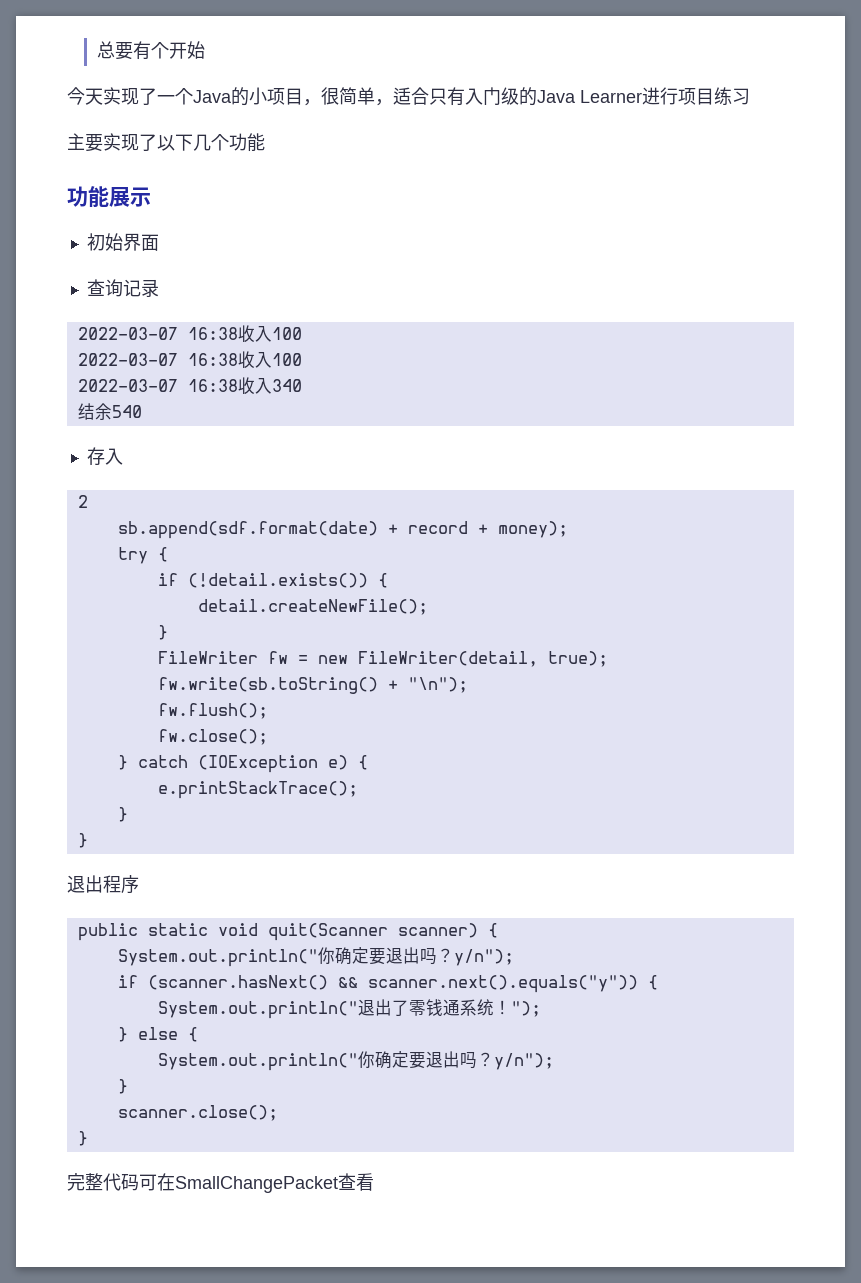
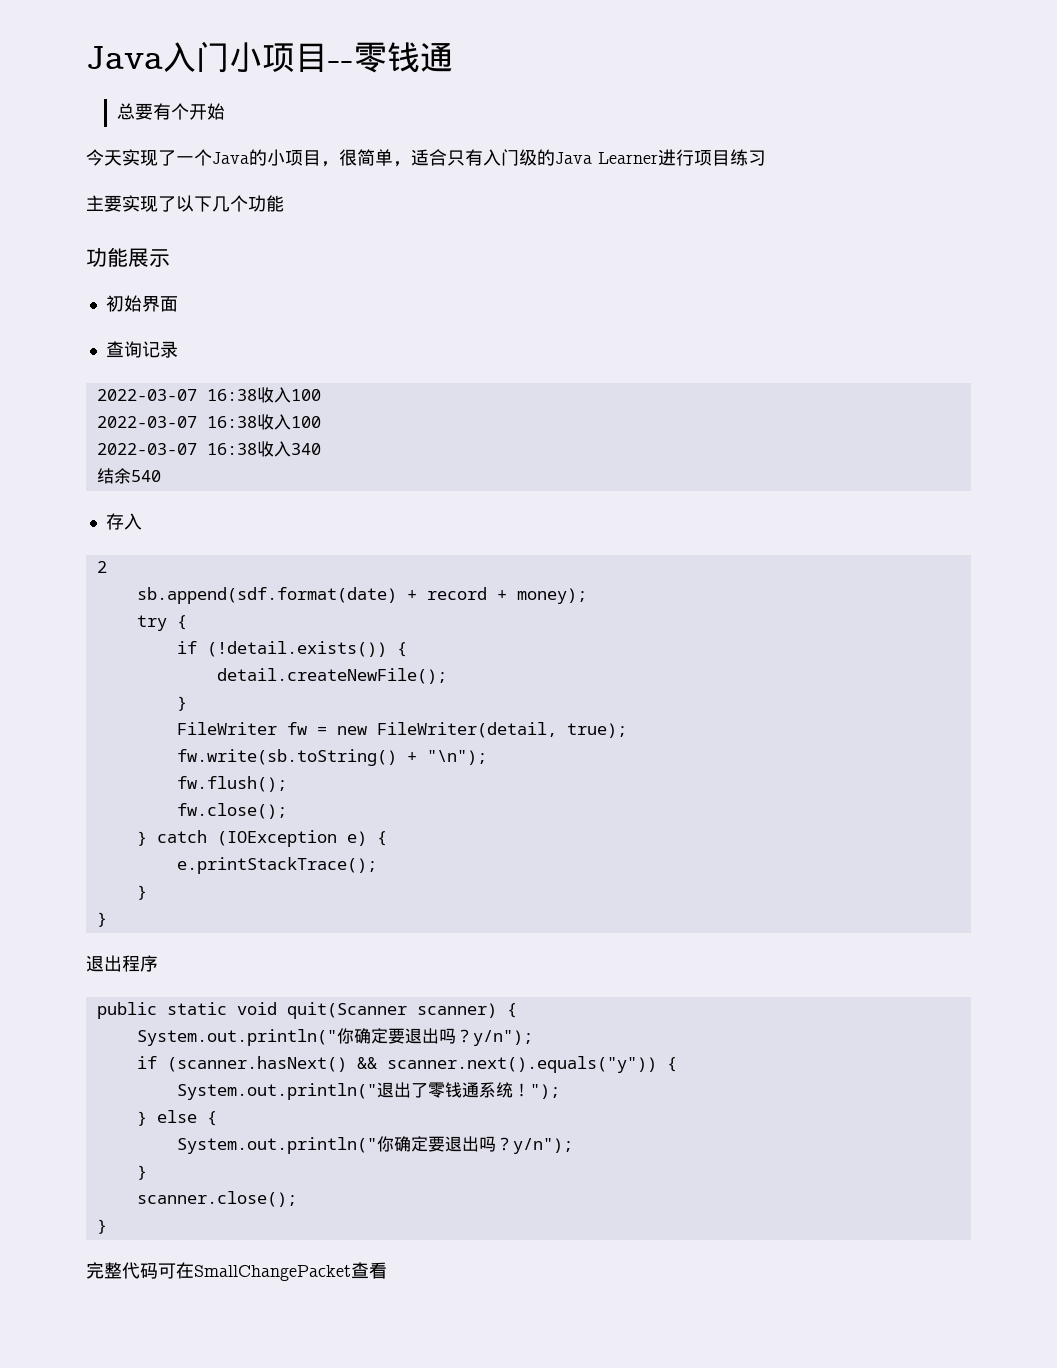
(96, 50) none -> [86,41,453,73] Java入门小项目--零钱通 //

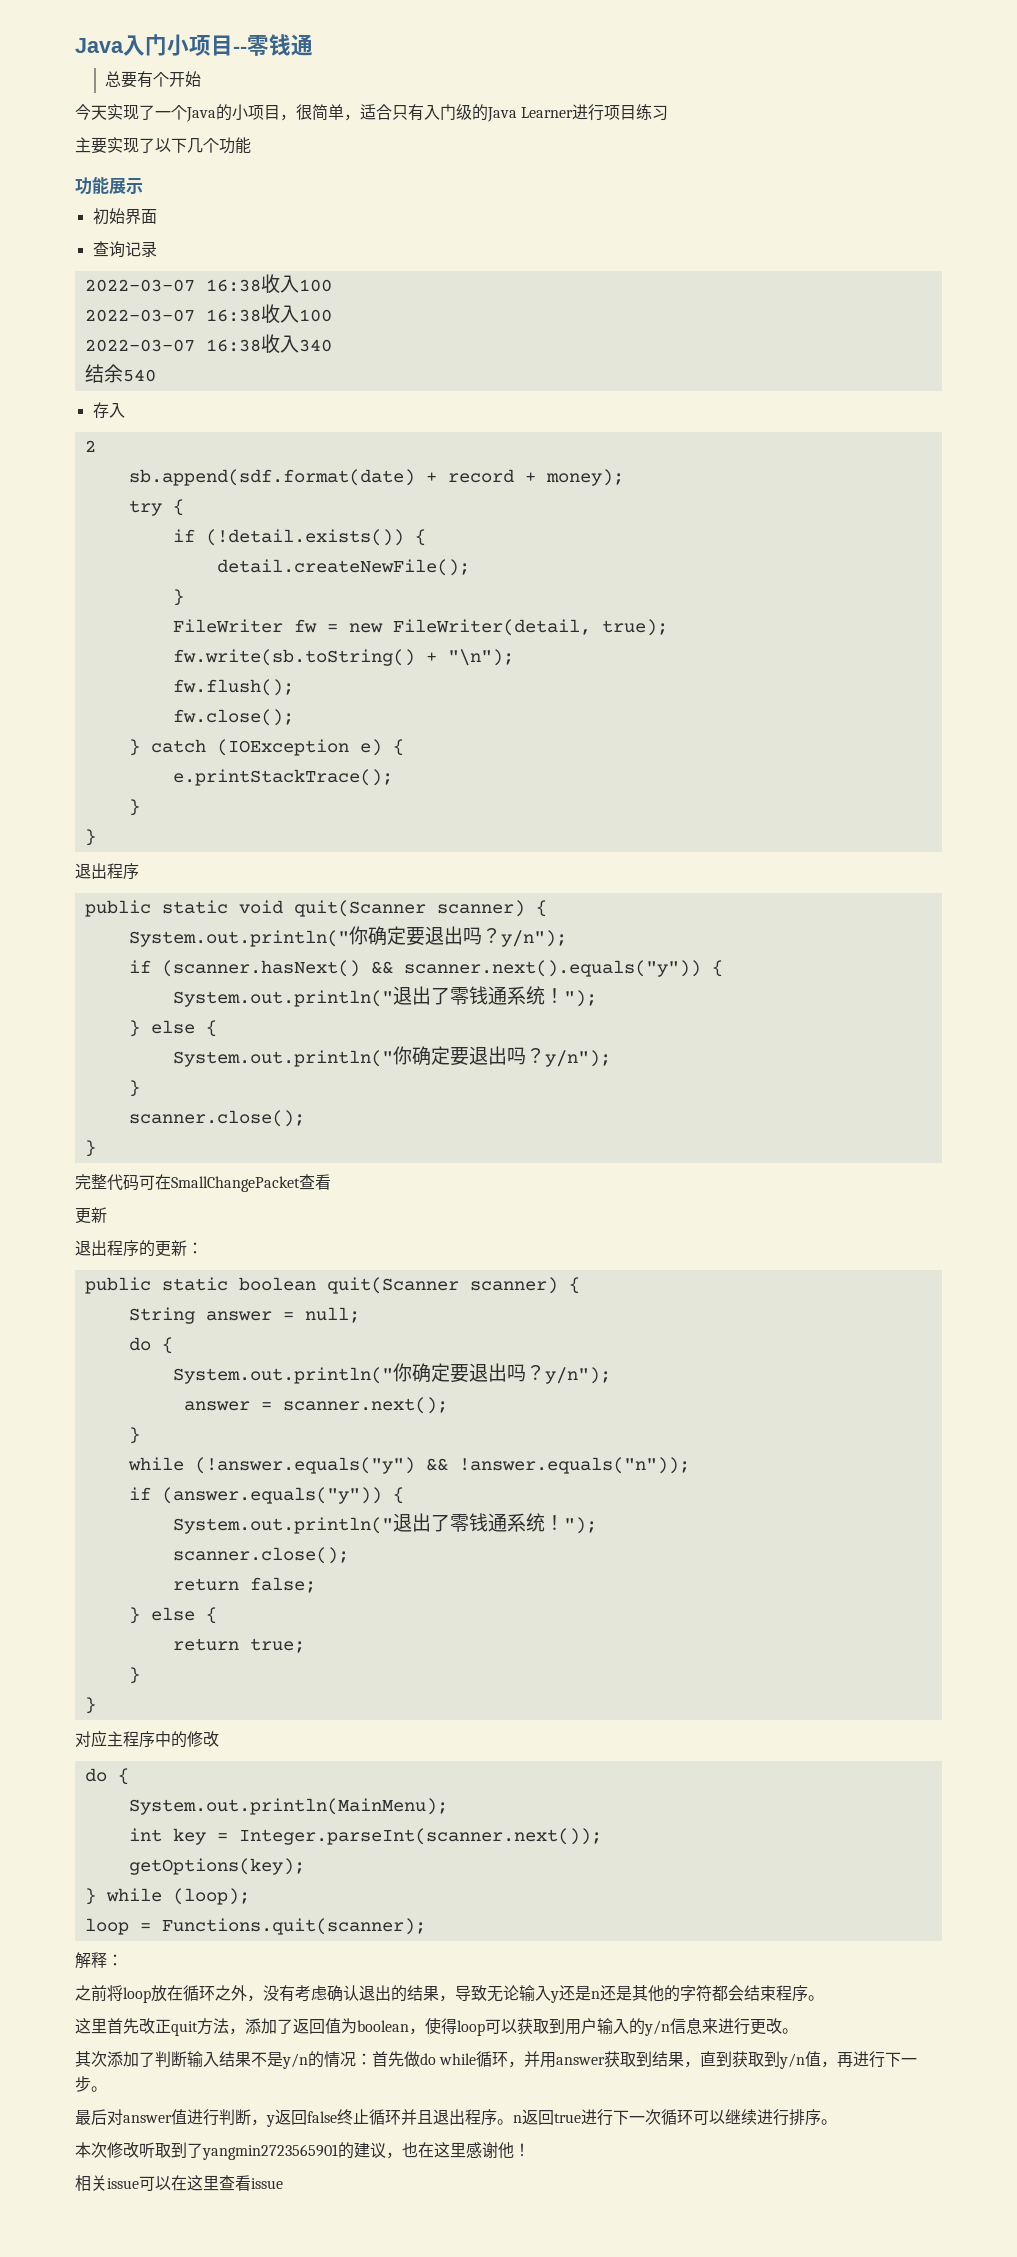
(387, 1270) none -> [75,1207,107,1224] [75,1240,203,1257] [84,1277,580,1294] [128,1307,360,1324] [128,1337,173,1354] [172,1363,611,1384] [183,1397,448,1414] [128,1427,140,1444] [127,1457,690,1474] [128,1487,404,1504] [172,1513,597,1534] [172,1547,349,1564] [172,1577,316,1593] [128,1607,217,1624] [172,1638,305,1653] [128,1667,140,1684] [84,1697,96,1714] [75,1730,219,1748] [84,1768,129,1785] [128,1798,448,1815] [128,1828,602,1845] [128,1858,305,1875] [84,1888,250,1905] [84,1918,426,1935] [75,1952,123,1969] [75,1985,824,2003] [75,2018,798,2036] [75,2051,918,2069] [75,2076,107,2092] [75,2109,837,2127] [75,2142,530,2160] [75,2175,283,2191] // 更新 // 退出程序的更新： // public static boolean quit(Scanner scanner) { // String answer = null; // do { // System.out.println("你确定要退出吗？y/n"); // answer = scanner.next(); // } // while (!answer.equals("y") && !answer.equals("n")); // if (answer.equals("y")) { // System.out.println("退出了零钱通系统！"); // scanner.close(); // return false; // } else { // return true; // } // } // 对应主程序中的修改 // do { // System.out.println(MainMenu); // int key = Integer.parseInt(scanner.next()); // getOptions(key); // } while (loop); // loop = Functions.quit(scanner); // 解释： // 之前将loop放在循环之外，没有考虑确认退出的结果，导致无论输入y还是n还是其他的字符都会结束程序。 // 这里首先改正quit方法，添加了返回值为boolean，使得loop可以获取到用户输入的y/n信息来进行更改。 // 其次添加了判断输入结果不是y/n的情况：首先做do while循环，并用answer获取到结果，直到获取到y/n值，再进行下一步。 // 最后对answer值进行判断，y返回false终止循环并且退出程序。n返回true进行下一次循环可以继续进行排序。 // 本次修改听取到了yangmin2723565901的建议，也在这里感谢他！ // 相关issue可以在这里查看issue

